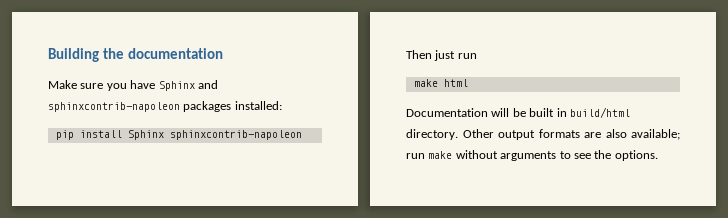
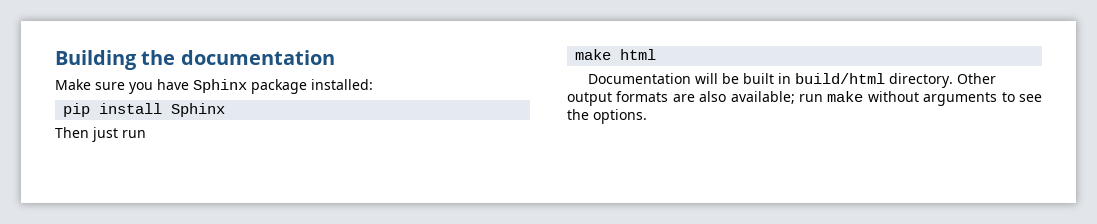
[197,80,218,89] [48,101,232,112] and sphinxcontrib-napoleon packages -> [251,79,307,94] package
[169,130,302,140] sphinxcontrib-napoleon -> (226, 110) none

